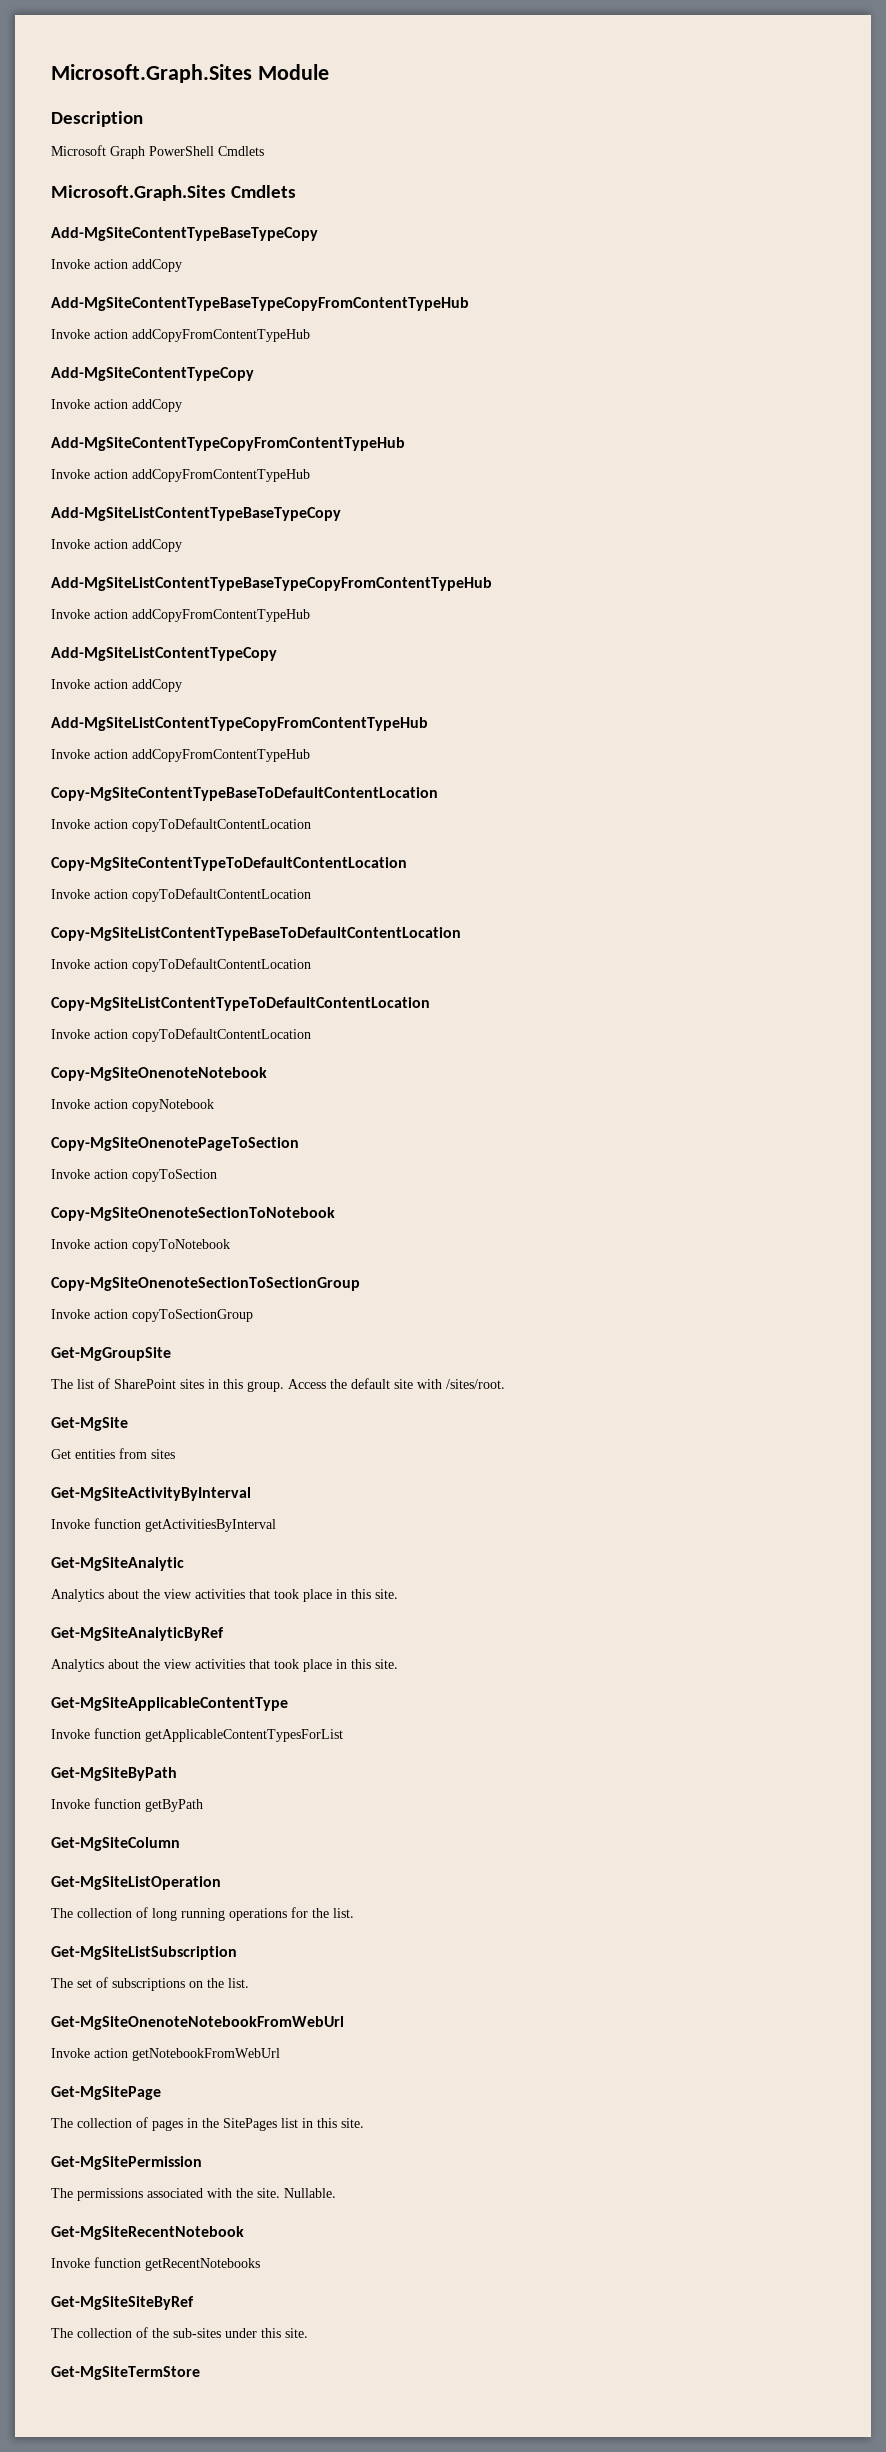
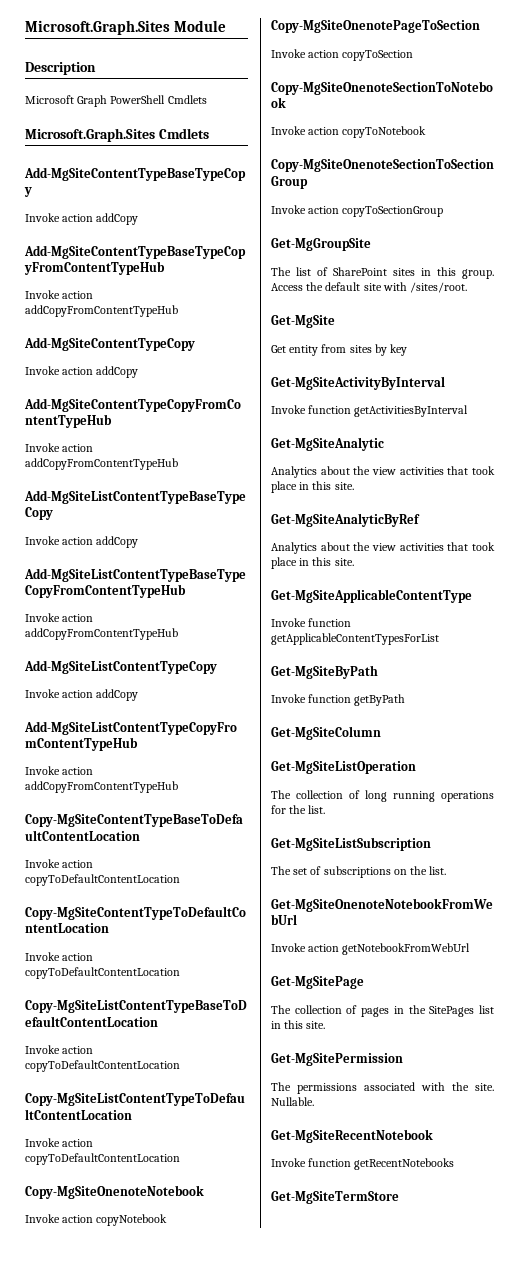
[75,1449,115,1459] entities -> [289,345,319,356] entity
(175, 1454) none -> [374,344,408,356] by key
[51,2296,194,2310] [51,2327,308,2338] // Get-MgSiteSiteByRef // The collection of the sub-sites under this site. -> (455, 1164) none

